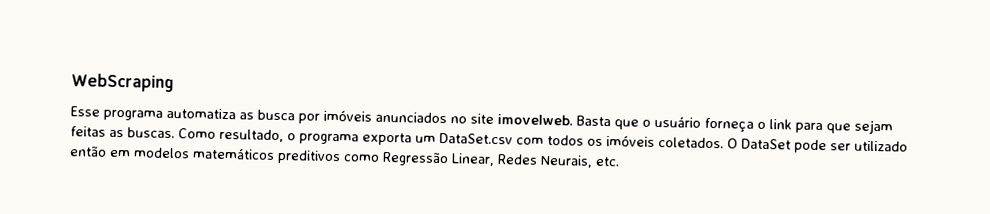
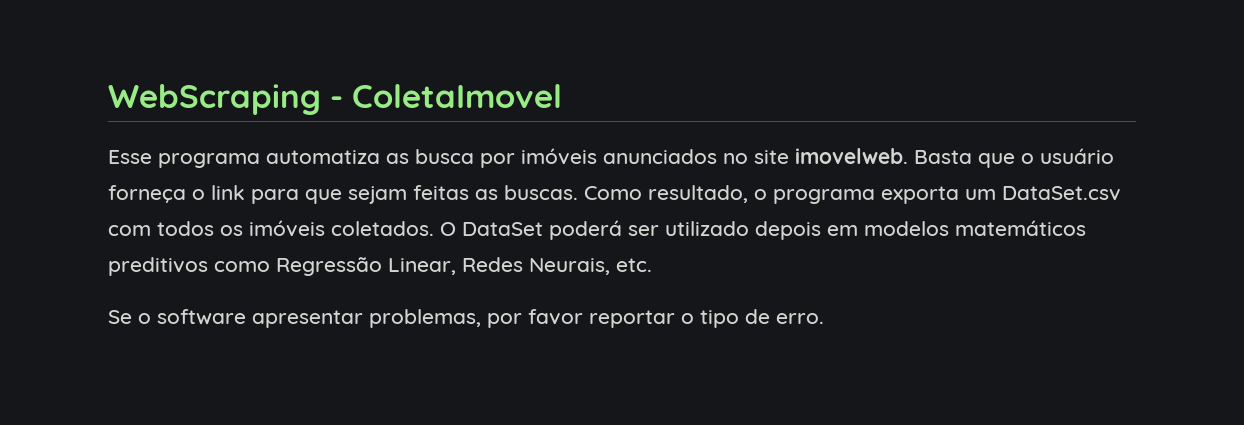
(174, 83) none -> [330,84,562,108] - ColetaImovel
[794,139,827,154] pode -> [549,220,622,240] poderá
[70,146,107,157] então -> [755,221,821,240] depois
(620, 161) none -> [108,309,824,328] // Se o software apresentar problemas, por favor reportar o tipo de erro.

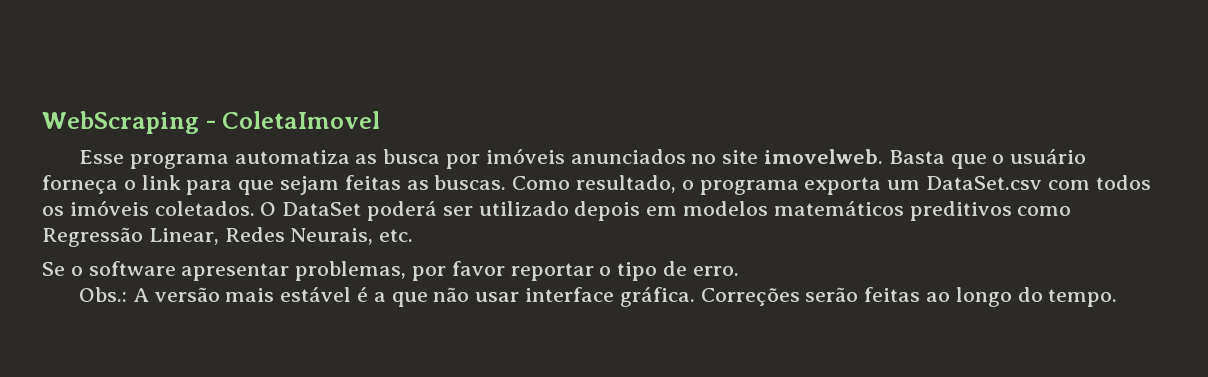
(824, 318) none -> [78,287,1118,307] // Obs.: A versão mais estável é a que não usar interface gráfica. Correções serão feitas ao longo do tempo.

